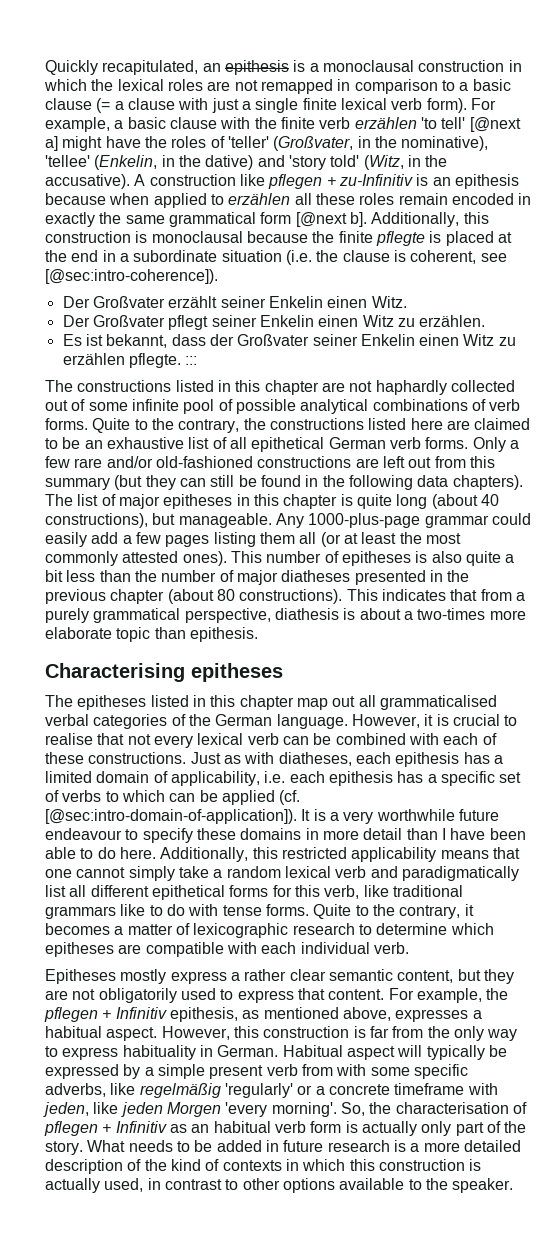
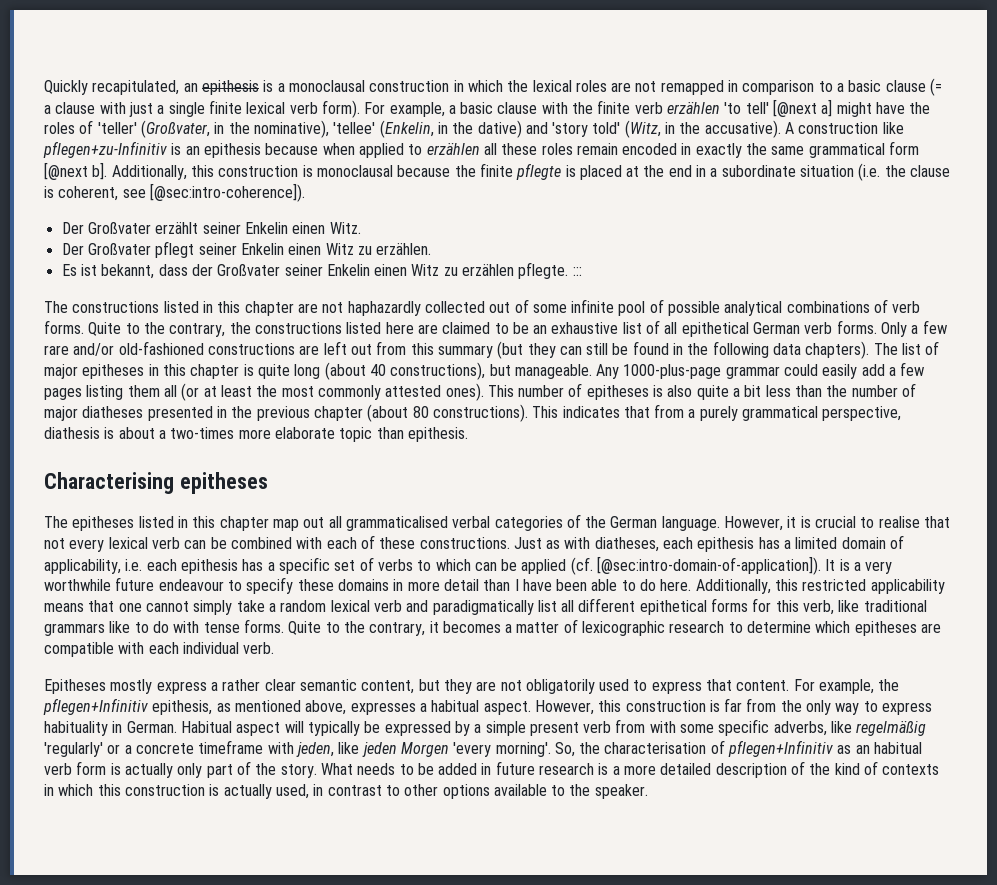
[268,174,413,189] pflegen + zu‑Infinitiv -> [43,141,167,158] pflegen+zu‑Infinitiv
[375,380,447,395] haphardly -> [347,301,421,316] haphazardly
[44,1007,167,1022] pflegen + Infinitiv -> [43,698,148,715] pflegen+Infinitiv
[44,1121,167,1136] pflegen + Infinitiv -> [728,740,834,757] pflegen+Infinitiv

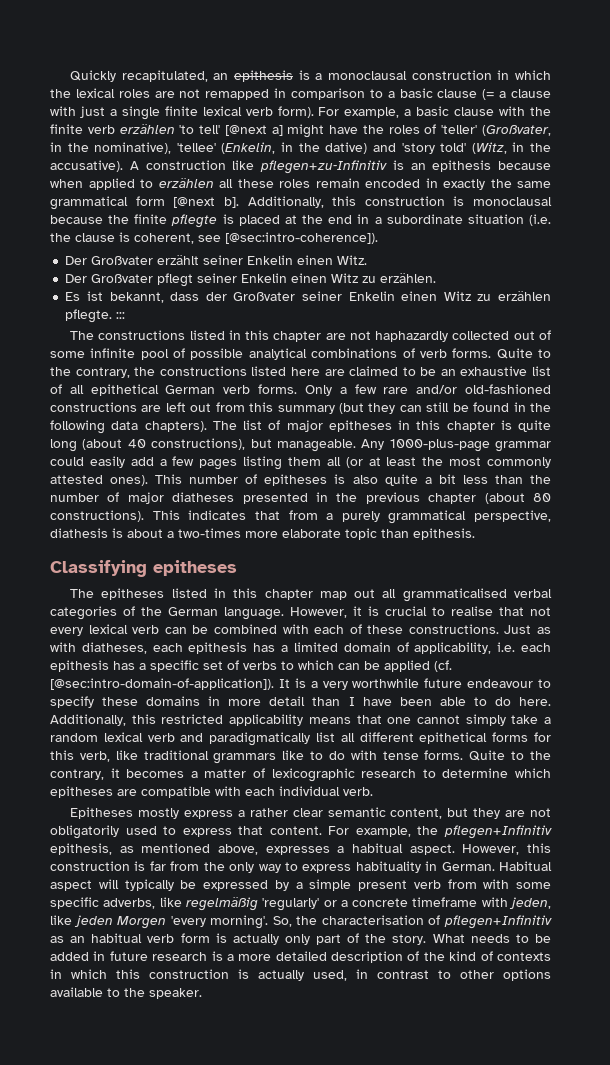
[44,472,174,494] Characterising -> [50,560,147,577] Classifying

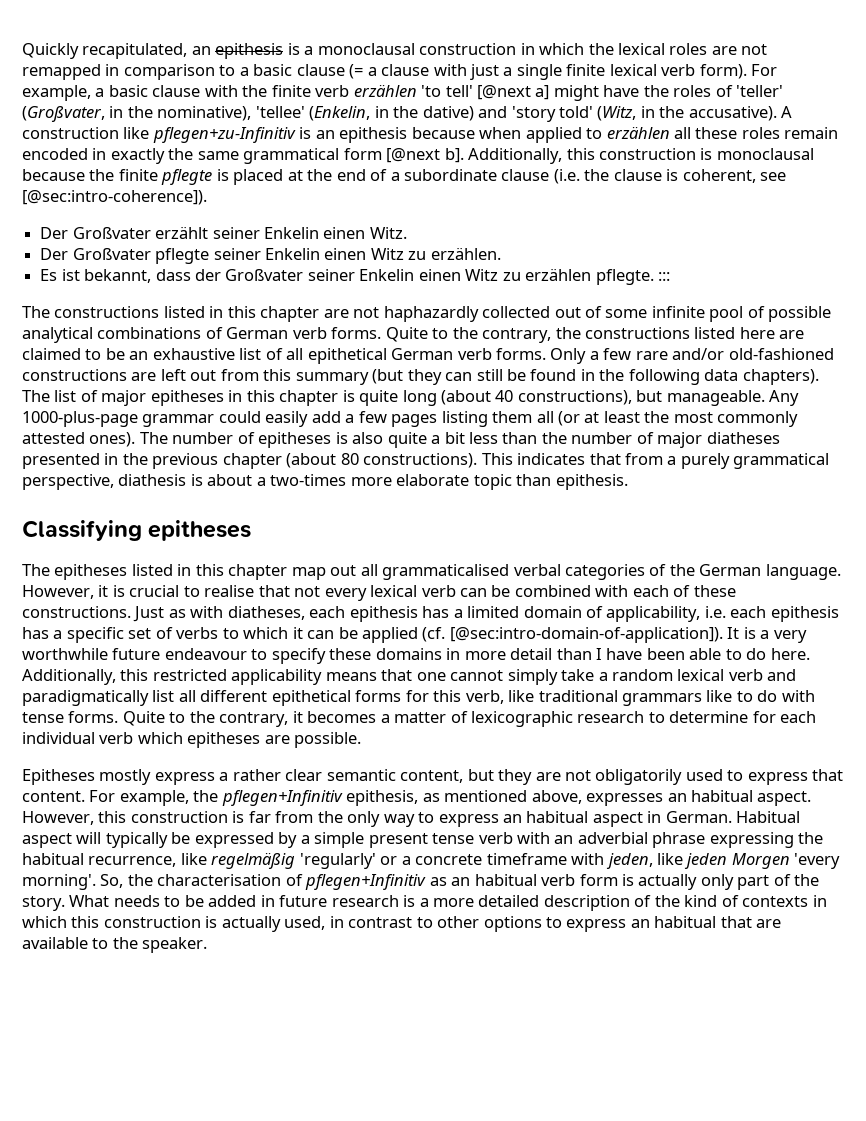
[357,214,370,224] in -> [370,169,388,181] of
[467,214,524,224] situation -> [501,169,550,181] clause
[157,273,194,287] pflegt -> [155,248,210,264] pflegte
(415, 353) none -> [226,327,289,339] German
[155,474,183,484] This -> [139,432,168,444] The
(334, 665) none -> [292,627,303,639] it
[515,768,551,778] [50,786,373,798] which epitheses are compatible with each individual verb. -> [752,711,817,723] [22,732,362,748] for each individual verb which epitheses are possible.
[337,846,345,853] a -> [667,793,687,802] an
[355,861,421,873] habituality -> [503,811,643,827] an habitual aspect
[413,879,551,889] [50,897,156,909] verb from with some specific adverbs, -> [432,832,824,848] [22,853,177,867] tense verb with an adverbial phrase expressing the habitual recurrence,
(551, 975) none -> [546,916,782,932] to express an habitual that are

